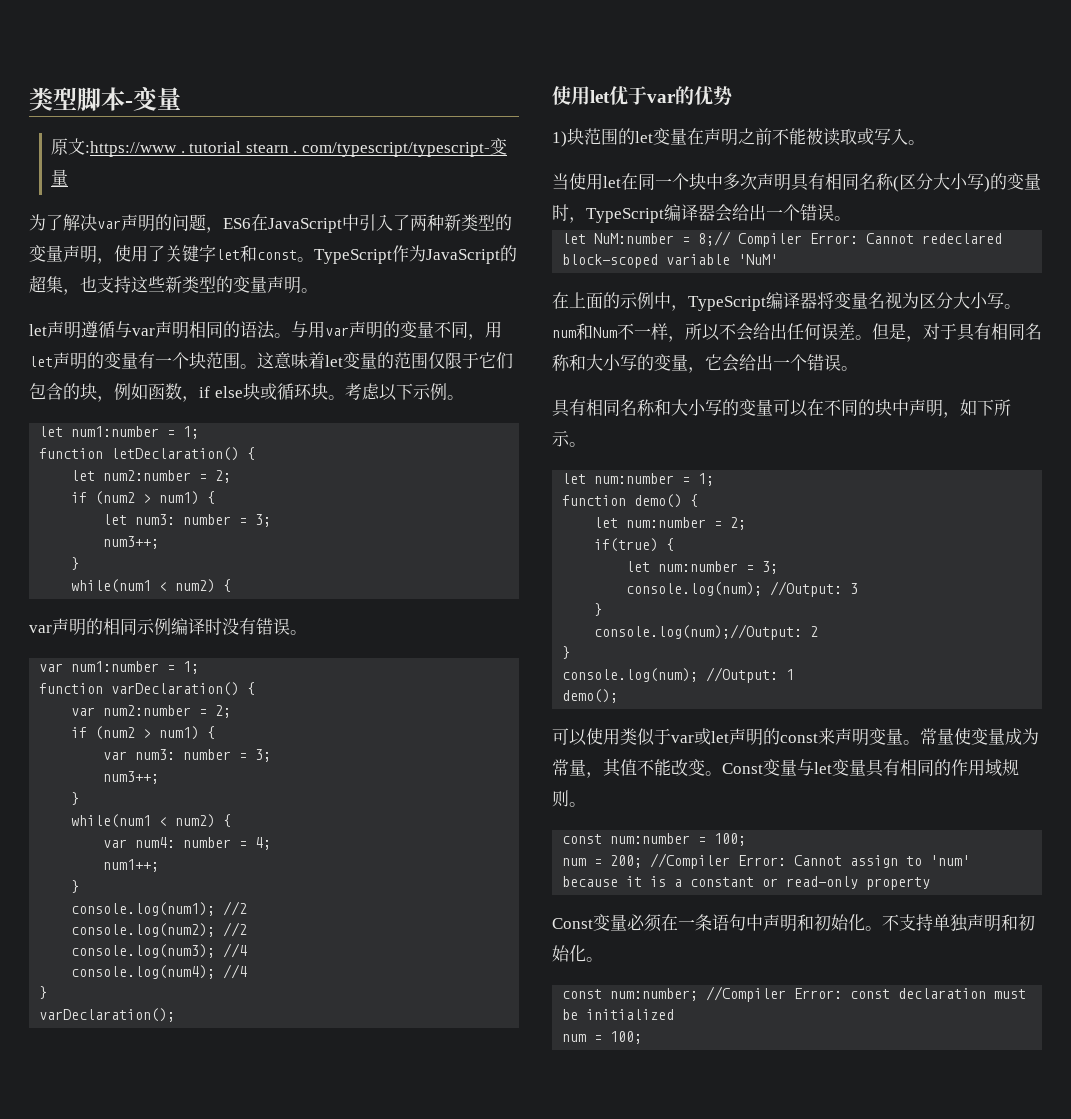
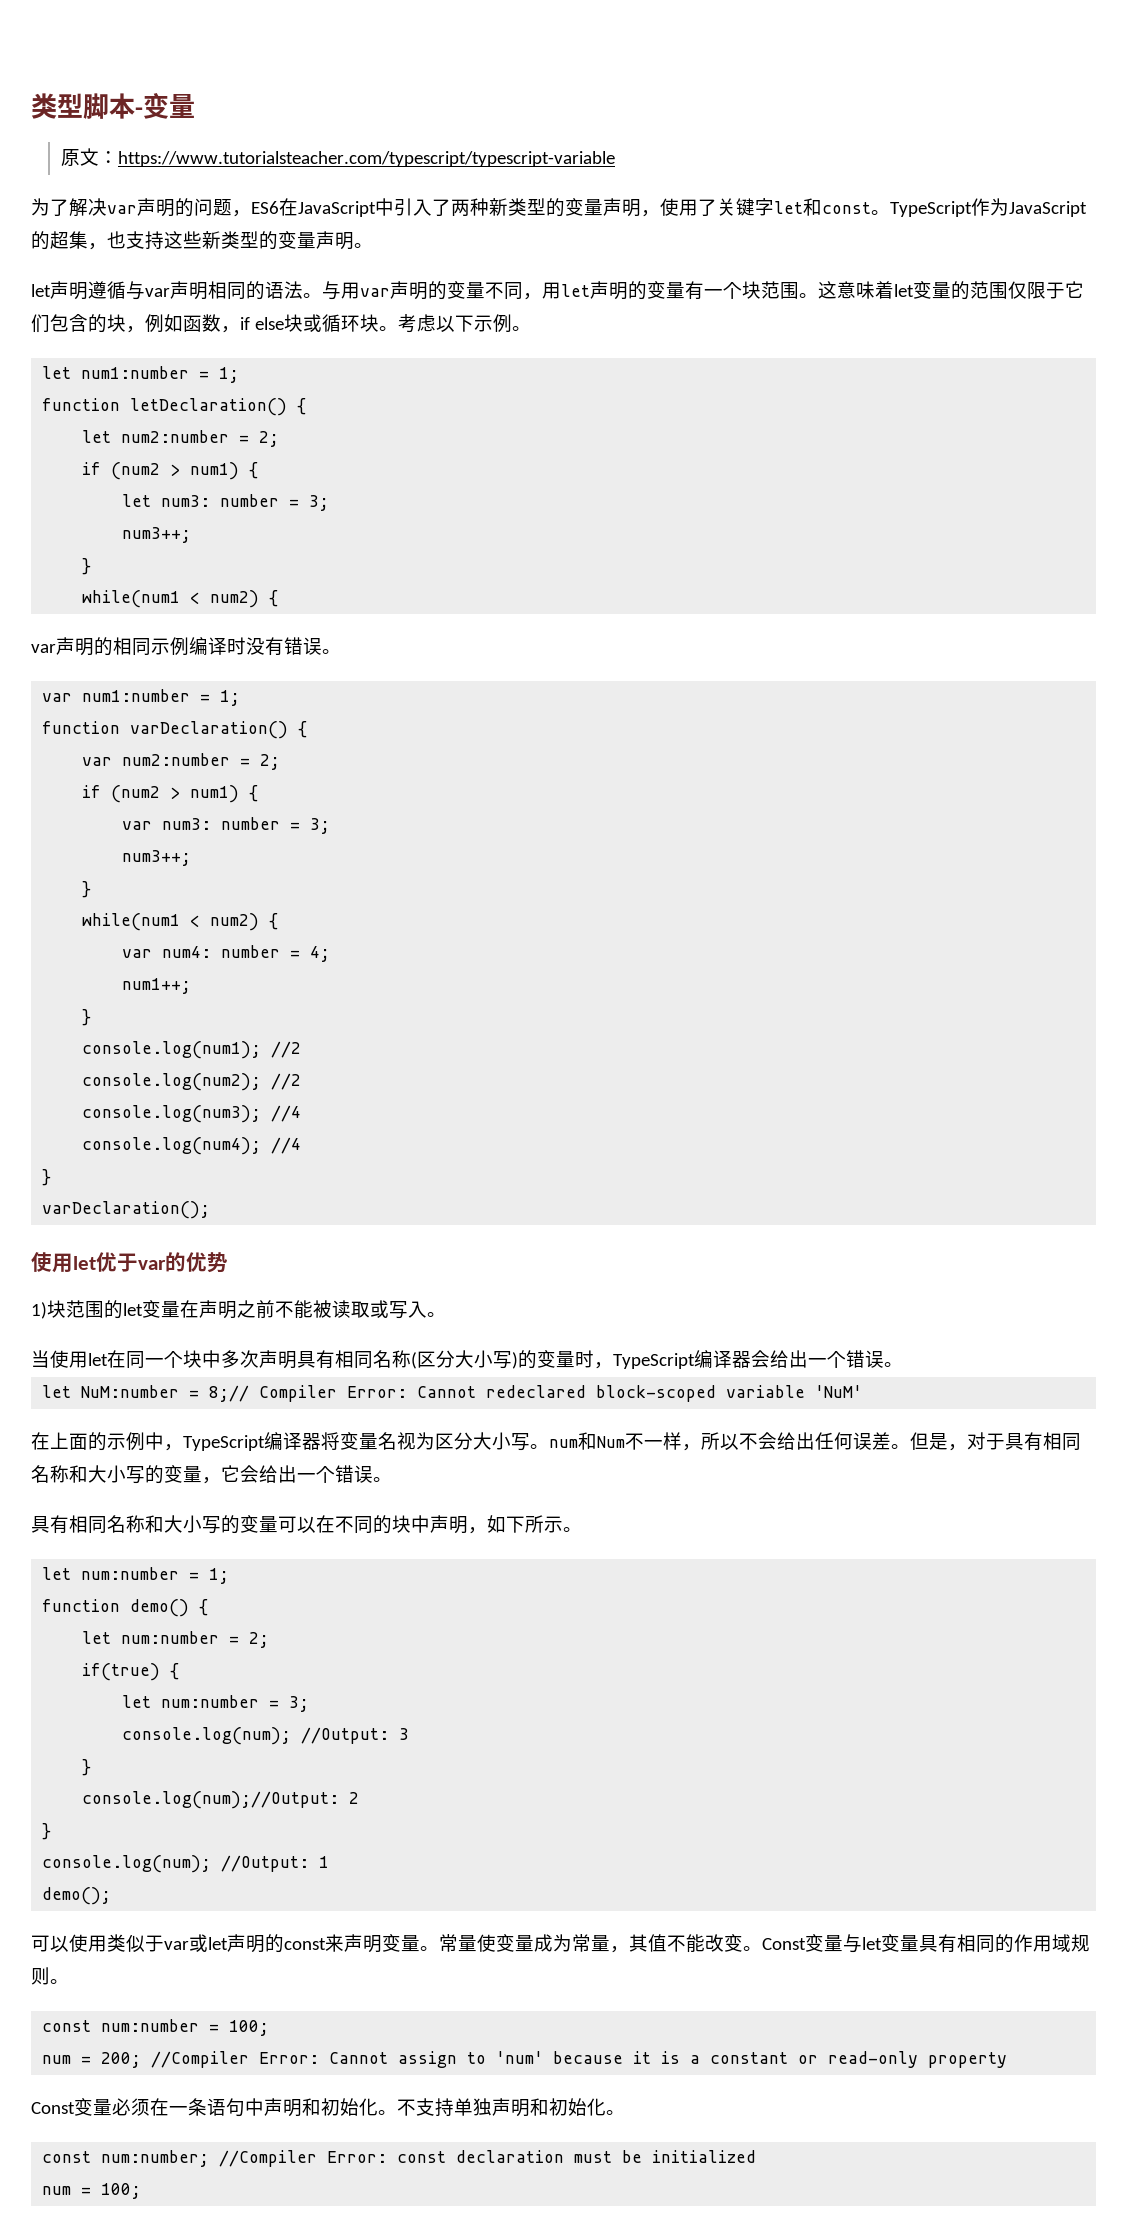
[85,138,508,157] [51,169,69,186] :https://www . tutorial stearn . com/typescript/typescript-变量 -> [98,151,615,167] ：https://www.tutorialsteacher.com/typescript/typescript-variable

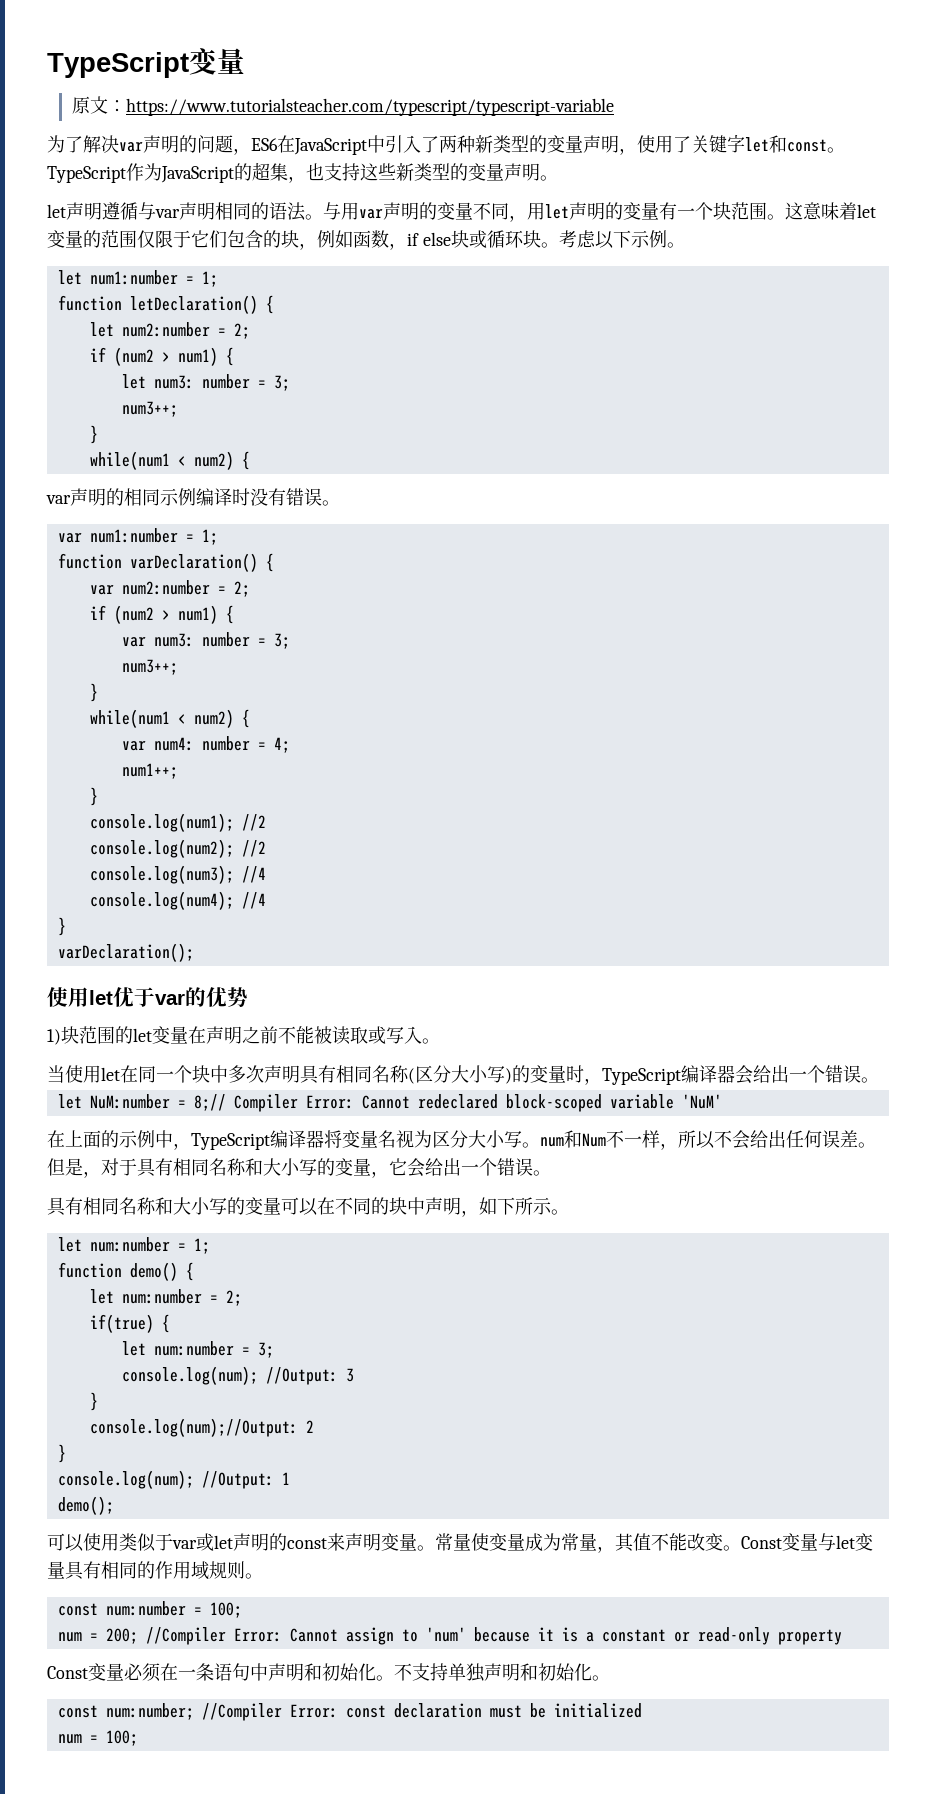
[31,93,143,119] 类型脚本- -> [47,52,189,78] TypeScript

